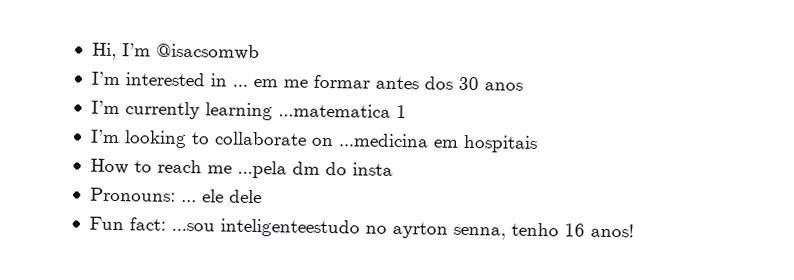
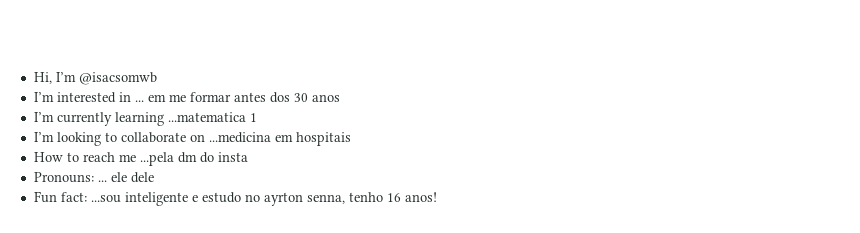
[219,218,360,238] inteligenteestudo -> [124,192,241,206] inteligente e estudo

